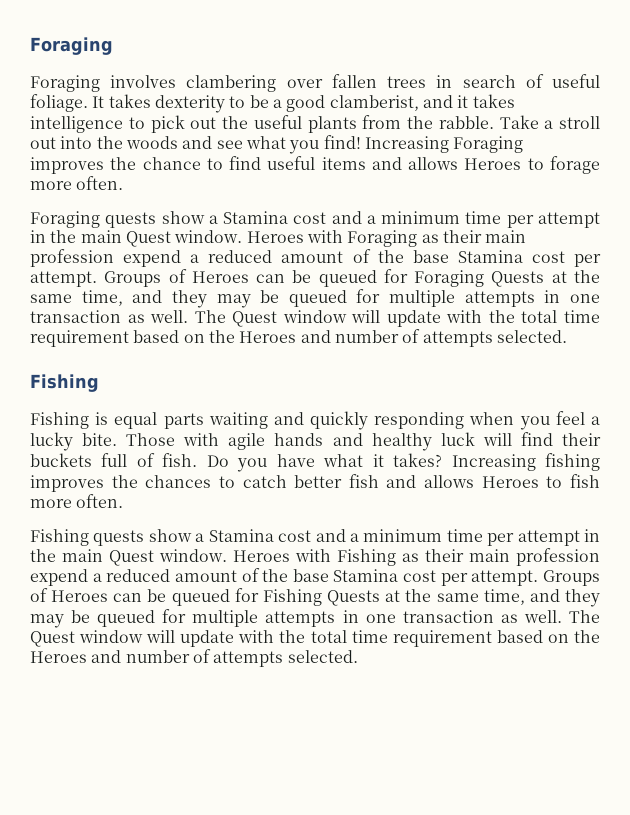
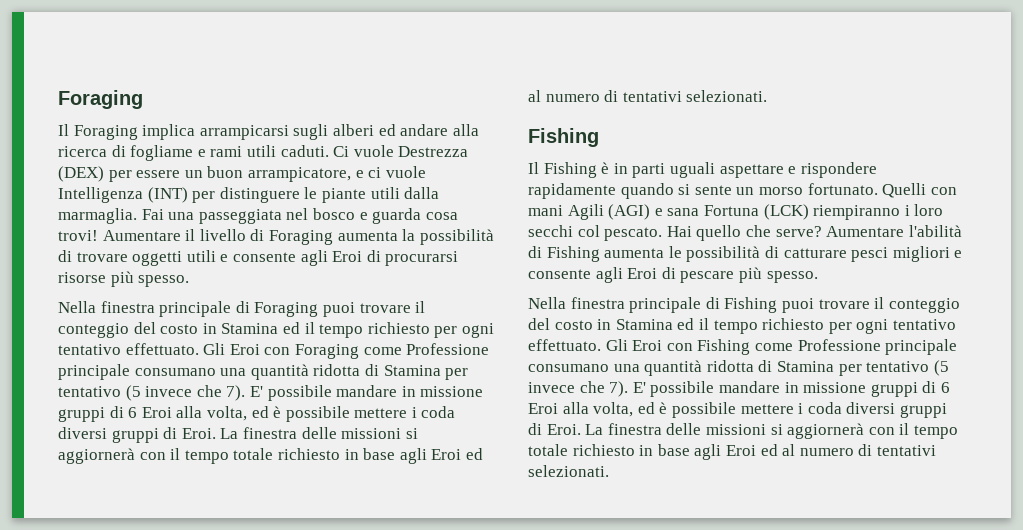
[30,74,600,92] [30,94,515,113] [30,115,600,133] [30,135,524,154] [30,156,600,174] [30,176,124,190] [30,211,600,228] [30,230,527,247] [30,249,602,267] [30,269,600,287] [30,289,600,308] [30,310,600,327] [30,329,567,347] [30,374,99,392] [30,411,600,430] [30,432,602,451] [30,453,600,472] [30,474,600,492] [30,494,124,508] [30,529,600,546] [30,548,600,566] [30,568,600,586] [30,588,600,607] [30,609,601,628] [30,630,600,647] [30,649,358,667] Foraging involves clambering over fallen trees in search of useful foliage. It takes dexterity to be a good clamberist, and it takes intelligence to pick out the useful plants from the rabble. Take a stroll out into the woods and see what you find! Increasing Foraging improves the chance to find useful items and allows Heroes to forage more often. // Foraging quests show a Stamina cost and a minimum time per attempt in the main Quest window. Heroes with Foraging as their main profession expend a reduced amount of the base Stamina cost per attempt. Groups of Heroes can be queued for Foraging Quests at the same time, and they may be queued for multiple attempts in one transaction as well. The Quest window will update with the total time requirement based on the Heroes and number of attempts selected. // Fishing // Fishing is equal parts waiting and quickly responding when you feel a lucky bite. Those with agile hands and healthy luck will find their buckets full of fish. Do you have what it takes? Increasing fishing improves the chances to catch better fish and allows Heroes to fish more often. // Fishing quests show a Stamina cost and a minimum time per attempt in the main Quest window. Heroes with Fishing as their main profession expend a reduced amount of the base Stamina cost per attempt. Groups of Heroes can be queued for Fishing Quests at the same time, and they may be queued for multiple attempts in one transaction as well. The Quest window will update with the total time requirement based on the Heroes and number of attempts selected. -> [58,124,479,140] [58,145,469,161] [58,166,426,182] [58,187,440,203] [58,208,458,224] [58,229,494,245] [58,250,459,266] [58,271,190,287] [58,301,426,317] [58,322,494,338] [58,343,490,359] [58,364,469,380] [58,385,484,401] [58,406,456,422] [58,427,418,443] [58,448,483,464] [528,90,768,102] [528,128,599,147] [528,162,877,178] [528,183,957,199] [528,204,944,220] [528,225,962,241] [528,246,963,262] [528,267,818,283] [528,297,960,313] [528,318,956,334] [528,339,958,355] [528,360,949,376] [528,381,950,397] [528,402,947,418] [528,423,958,439] [528,444,936,460] [528,465,609,477] Il Foraging implica arrampicarsi sugli alberi ed andare alla ricerca di fogliame e rami utili caduti. Ci vuole Destrezza (DEX) per essere un buon arrampicatore, e ci vuole Intelligenza (INT) per distinguere le piante utili dalla marmaglia. Fai una passeggiata nel bosco e guarda cosa trovi! Aumentare il livello di Foraging aumenta la possibilità di trovare oggetti utili e consente agli Eroi di procurarsi risorse più spesso. // Nella finestra principale di Foraging puoi trovare il conteggio del costo in Stamina ed il tempo richiesto per ogni tentativo effettuato. Gli Eroi con Foraging come Professione principale consumano una quantità ridotta di Stamina per tentativo (5 invece che 7). E' possibile mandare in missione gruppi di 6 Eroi alla volta, ed è possibile mettere i coda diversi gruppi di Eroi. La finestra delle missioni si aggiornerà con il tempo totale richiesto in base agli Eroi ed al numero di tentativi selezionati. // Fishing // Il Fishing è in parti uguali aspettare e rispondere rapidamente quando si sente un morso fortunato. Quelli con mani Agili (AGI) e sana Fortuna (LCK) riempiranno i loro secchi col pescato. Hai quello che serve? Aumentare l'abilità di Fishing aumenta le possibilità di catturare pesci migliori e consente agli Eroi di pescare più spesso. // Nella finestra principale di Fishing puoi trovare il conteggio del costo in Stamina ed il tempo richiesto per ogni tentativo effettuato. Gli Eroi con Fishing come Professione principale consumano una quantità ridotta di Stamina per tentativo (5 invece che 7). E' possibile mandare in missione gruppi di 6 Eroi alla volta, ed è possibile mettere i coda diversi gruppi di Eroi. La finestra delle missioni si aggiornerà con il tempo totale richiesto in base agli Eroi ed al numero di tentativi selezionati.

